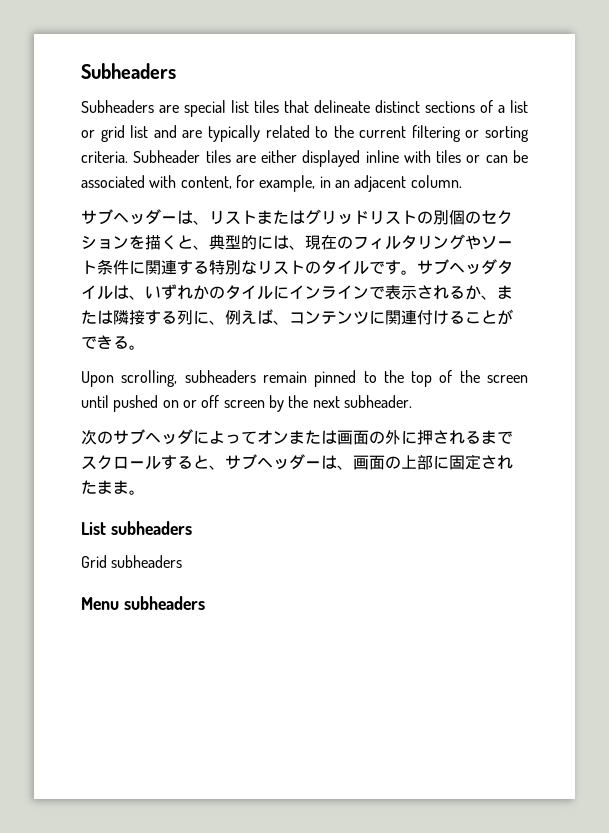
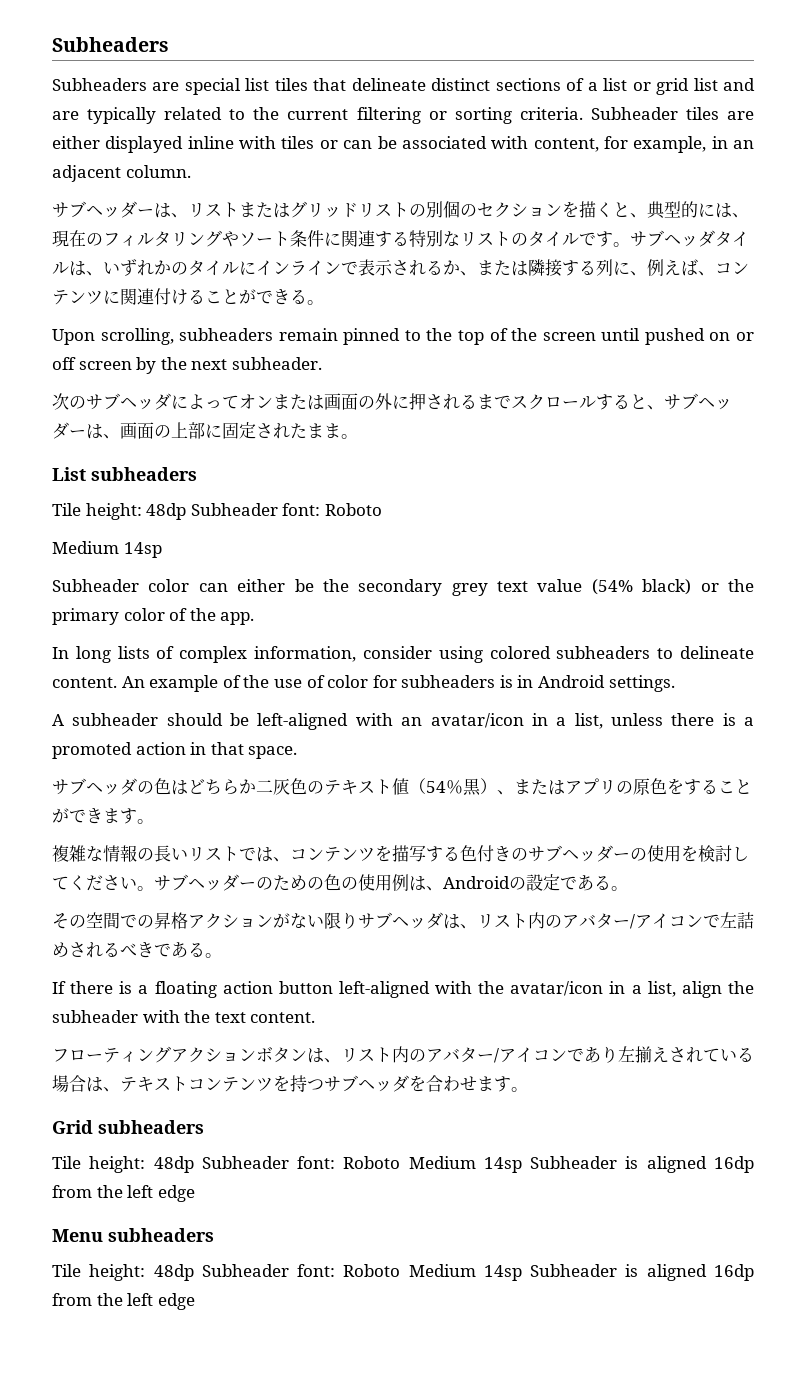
[81,555,183,568] [81,596,205,610] Grid subheaders // Menu subheaders -> [52,503,382,520] [52,541,162,558] [52,579,754,596] [52,608,255,625] [52,646,754,663] [52,675,675,692] [52,713,754,730] [52,742,298,759] [52,778,752,796] [52,808,154,824] [52,845,749,862] [52,874,628,891] [52,912,754,929] [52,942,222,958] [52,981,754,998] [52,1010,316,1023] [52,1046,754,1063] [52,1075,528,1092] [52,1120,204,1134] [52,1156,754,1173] [52,1185,195,1202] [52,1228,214,1242] [52,1264,754,1281] [52,1293,195,1310] Tile height: 48dp Subheader font: Roboto // Medium 14sp // Subheader color can either be the secondary grey text value (54% black) or the primary color of the app. // In long lists of complex information, consider using colored subheaders to delineate content. An example of the use of color for subheaders is in Android settings. // A subheader should be left-aligned with an avatar/icon in a list, unless there is a promoted action in that space. // サブヘッダの色はどちらか二灰色のテキスト値（54％黒）、またはアプリの原色をすることができます。 // 複雑な情報の長いリストでは、コンテンツを描写する色付きのサブヘッダーの使用を検討してください。サブヘッダーのための色の使用例は、Androidの設定である。 // その空間での昇格アクションがない限りサブヘッダは、リスト内のアバター/アイコンで左詰めされるべきである。 // If there is a floating action button left-aligned with the avatar/icon in a list, align the subheader with the text content. // フローティングアクションボタンは、リスト内のアバター/アイコンであり左揃えされている場合は、テキストコンテンツを持つサブヘッダを合わせます。 // Grid subheaders // Tile height: 48dp Subheader font: Roboto Medium 14sp Subheader is aligned 16dp from the left edge // Menu subheaders // Tile height: 48dp Subheader font: Roboto Medium 14sp Subheader is aligned 16dp from the left edge

